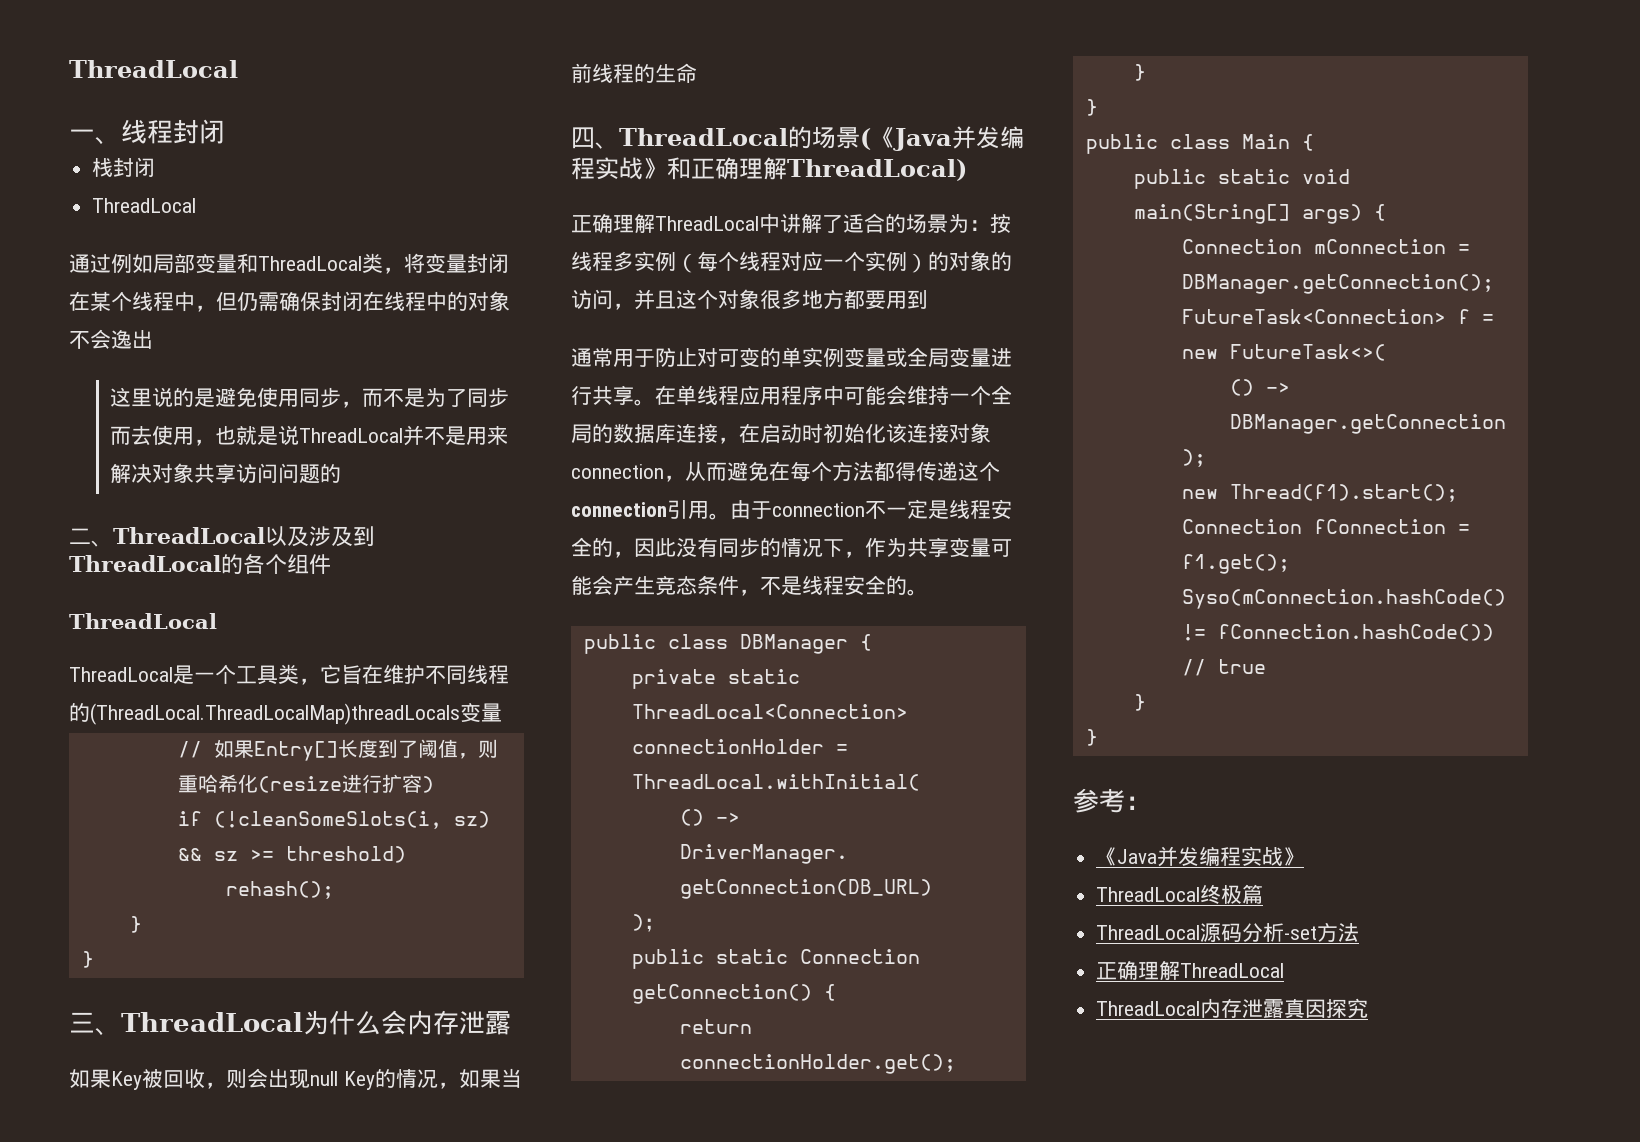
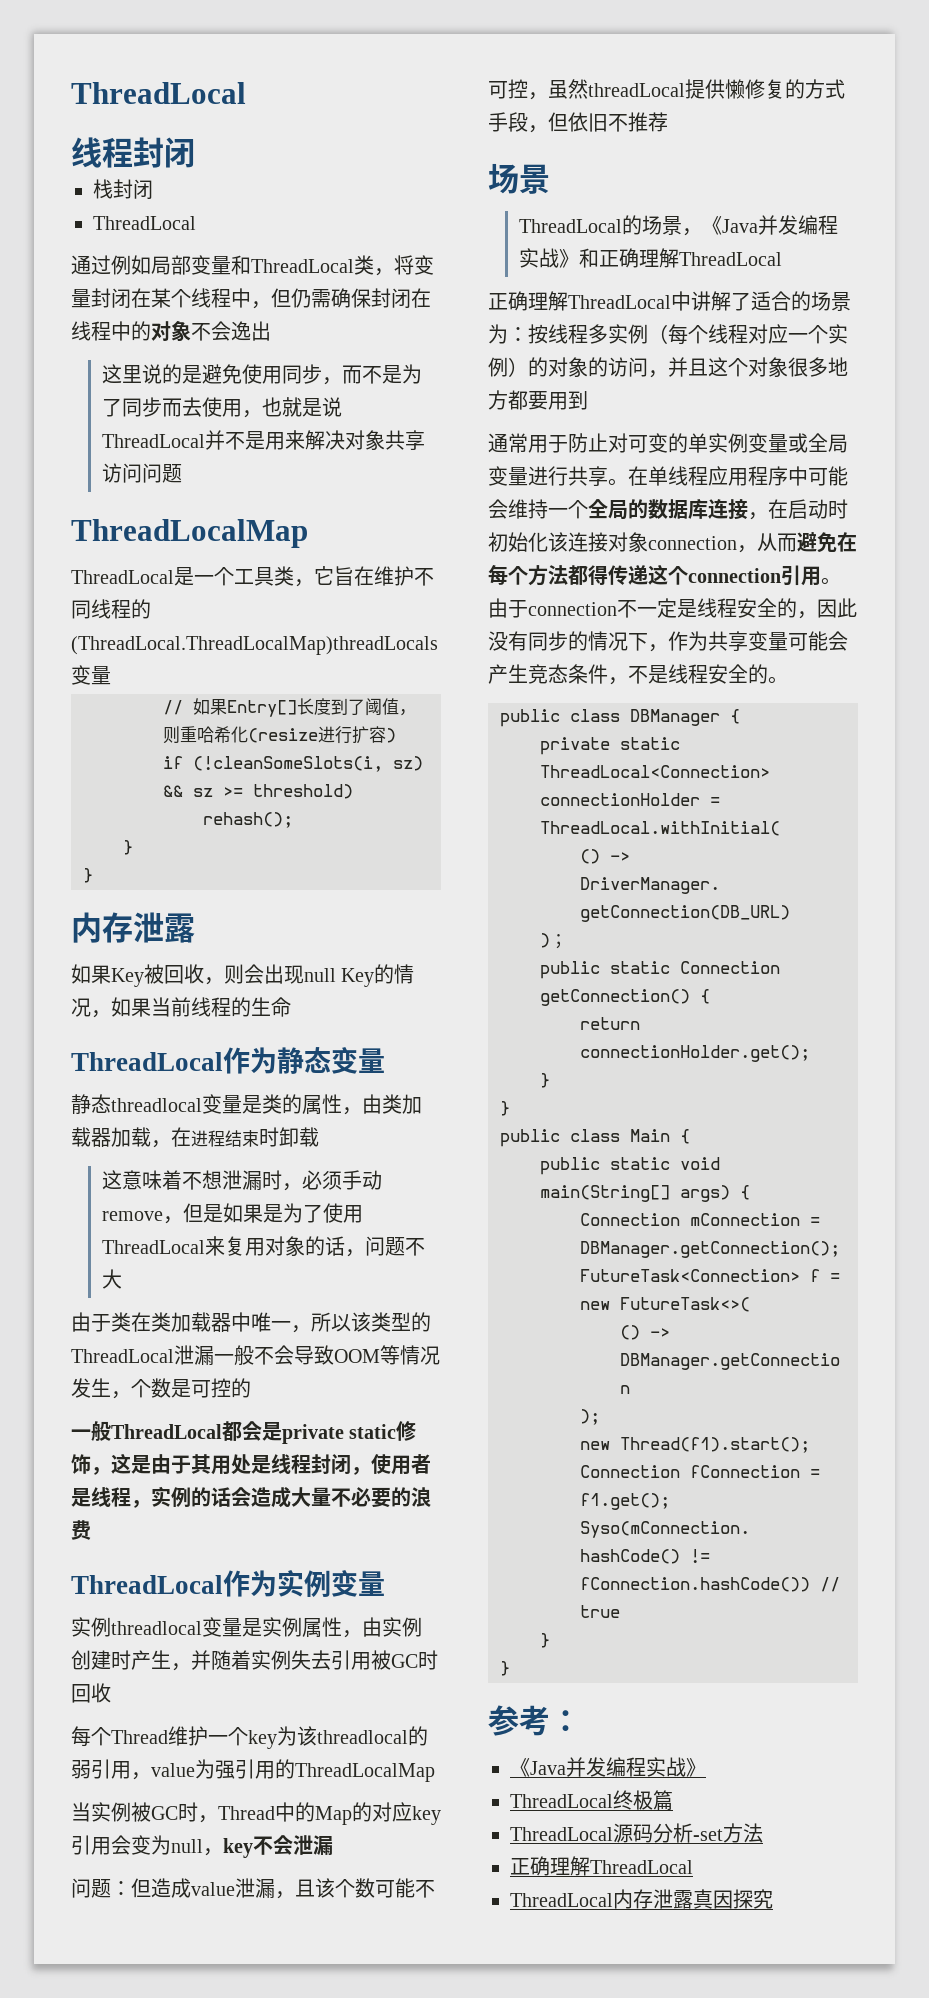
[69,60,238,78] [69,129,121,145] ThreadLocal // 一、 -> [71,82,246,104] ThreadLocal //
[320,464,342,483] [69,526,375,547] [69,554,331,574] [69,613,217,629] 的 // 二、ThreadLocal以及涉及到ThreadLocal的各个组件 // ThreadLocal -> [71,519,308,548] // ThreadLocalMap
[69,1010,407,1036] 三、ThreadLocal为什么会 -> (93, 875) none
[571,127,619,149] 四、 -> [71,1047,385,1074] [71,1094,422,1115] [71,1127,319,1148] [102,1170,383,1191] [102,1203,364,1224] [102,1236,426,1257] [102,1269,123,1289] [71,1312,431,1333] [71,1345,440,1365] [71,1378,251,1399] [71,1421,417,1444] [71,1453,431,1475] [71,1486,431,1508] [71,1520,91,1540] [71,1570,385,1597] [71,1617,422,1638] [71,1650,438,1671] [71,1683,111,1703] [71,1726,428,1749] [71,1759,435,1782] [71,1802,441,1825] [71,1835,333,1858] [71,1878,435,1899] [488,79,845,100] [488,112,668,133] [488,163,550,194] ThreadLocal作为静态变量 // 静态threadlocal变量是类的属性，由类加载器加载，在进程结束时卸载 // 这意味着不想泄漏时，必须手动remove，但是如果是为了使用ThreadLocal来复用对象的话，问题不大 // 由于类在类加载器中唯一，所以该类型的ThreadLocal泄漏一般不会导致OOM等情况发生，个数是可控的 // 一般ThreadLocal都会是private static修饰，这是由于其用处是线程封闭，使用者是线程，实例的话会造成大量不必要的浪费 // ThreadLocal作为实例变量 // 实例threadlocal变量是实例属性，由实例创建时产生，并随着实例失去引用被GC时回收 // 每个Thread维护一个key为该threadlocal的弱引用，value为强引用的ThreadLocalMap // 当实例被GC时，Thread中的Map的对应key引用会变为null，key不会泄漏 // 问题：但造成value泄漏，且该个数可能不可控，虽然threadLocal提供懒修复的方式手段，但依旧不推荐 // 场景 //
[860,128,871,150] ( -> [682,228,703,236] ，
[787,159,967,181] ThreadLocal) -> [679,252,783,266] ThreadLocal

